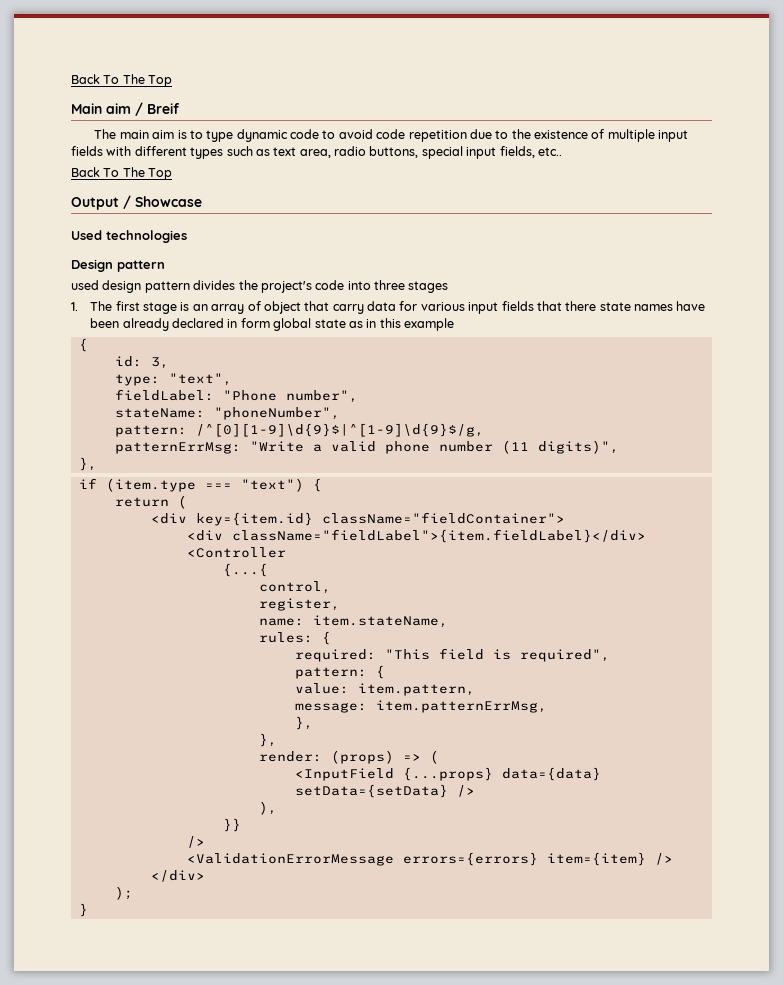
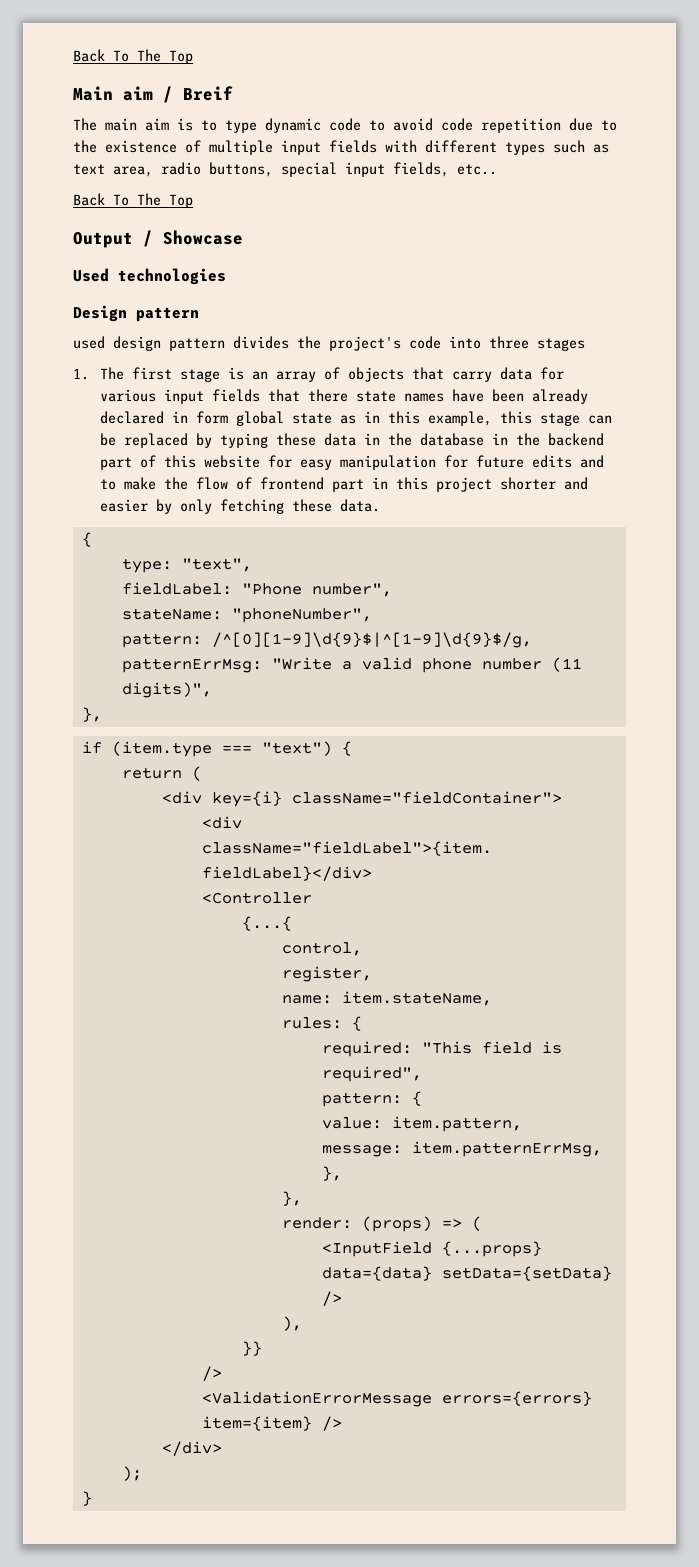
[263,301,301,314] object -> [347,367,404,382] objects
[404,318,455,331] [78,338,88,352] [114,356,169,369] example // { // id: 3, -> [427,411,612,426] [99,433,604,448] [99,455,604,470] [99,477,588,492] [99,499,380,514] [81,532,92,547] example, this stage can be replaced by typing these data in the database in the backend part of this website for easy manipulation for future edits and to make the flow of frontend part in this project shorter and easier by only fetching these data. // {
[195,512,313,526] key={item.id} -> [211,791,282,807] key={i}

